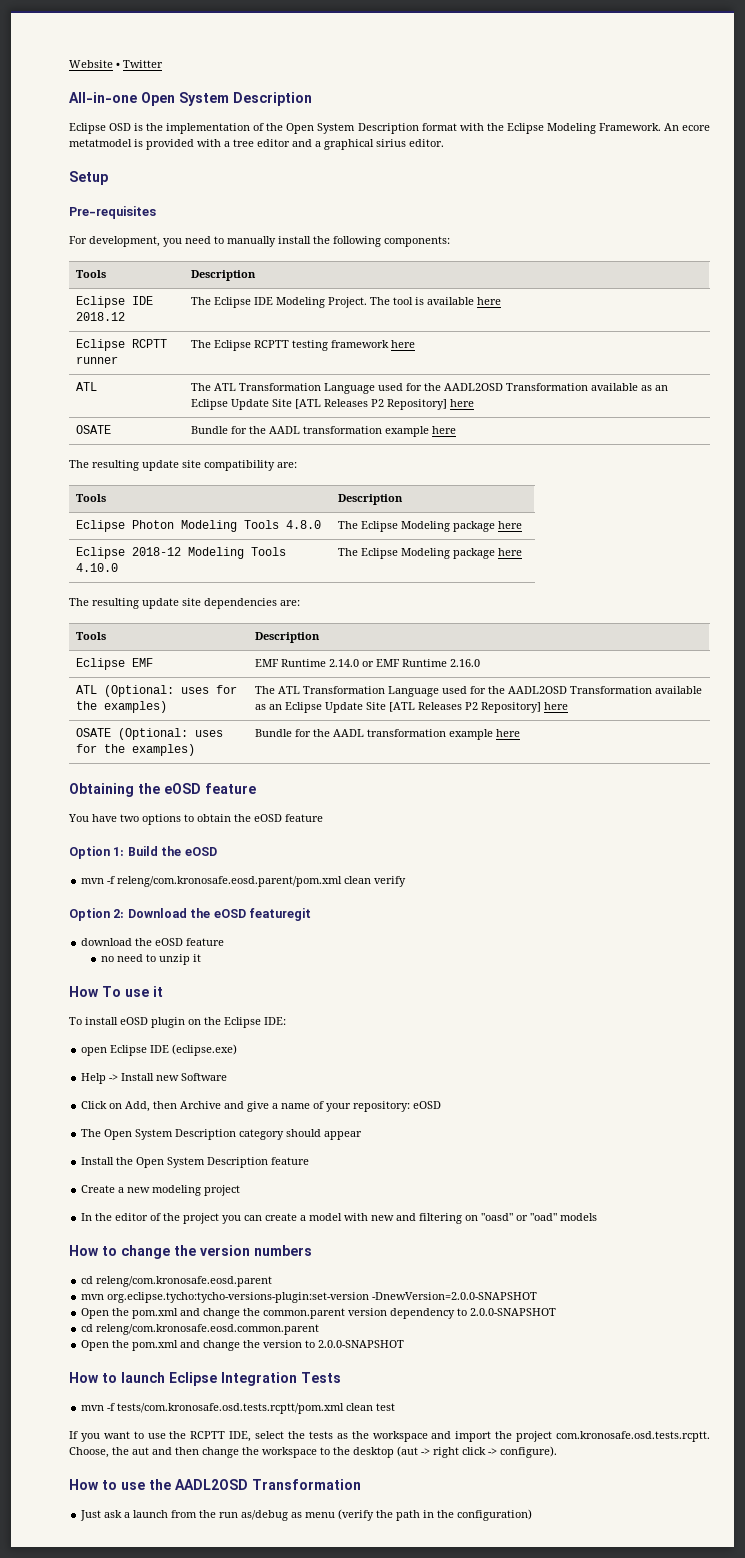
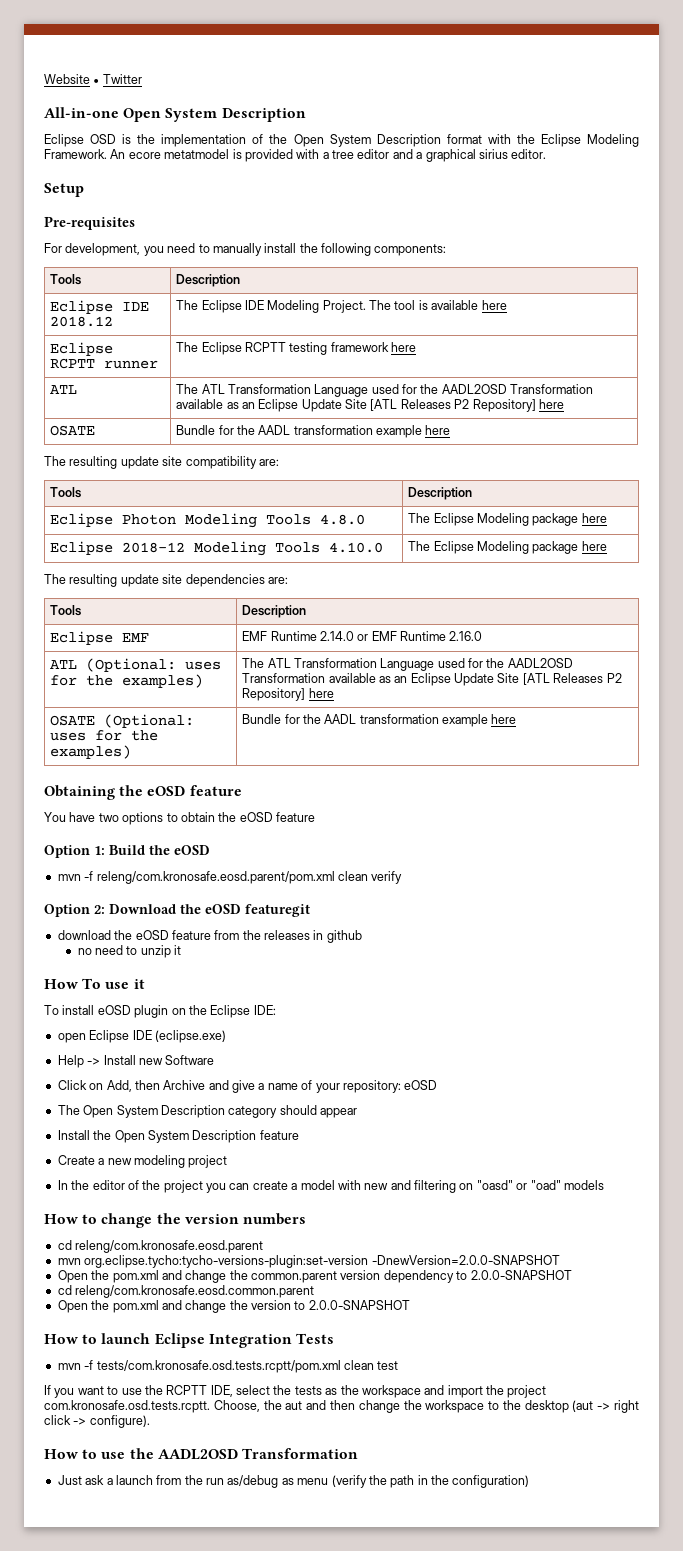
(225, 942) none -> [214,930,362,943] from the releases in github

